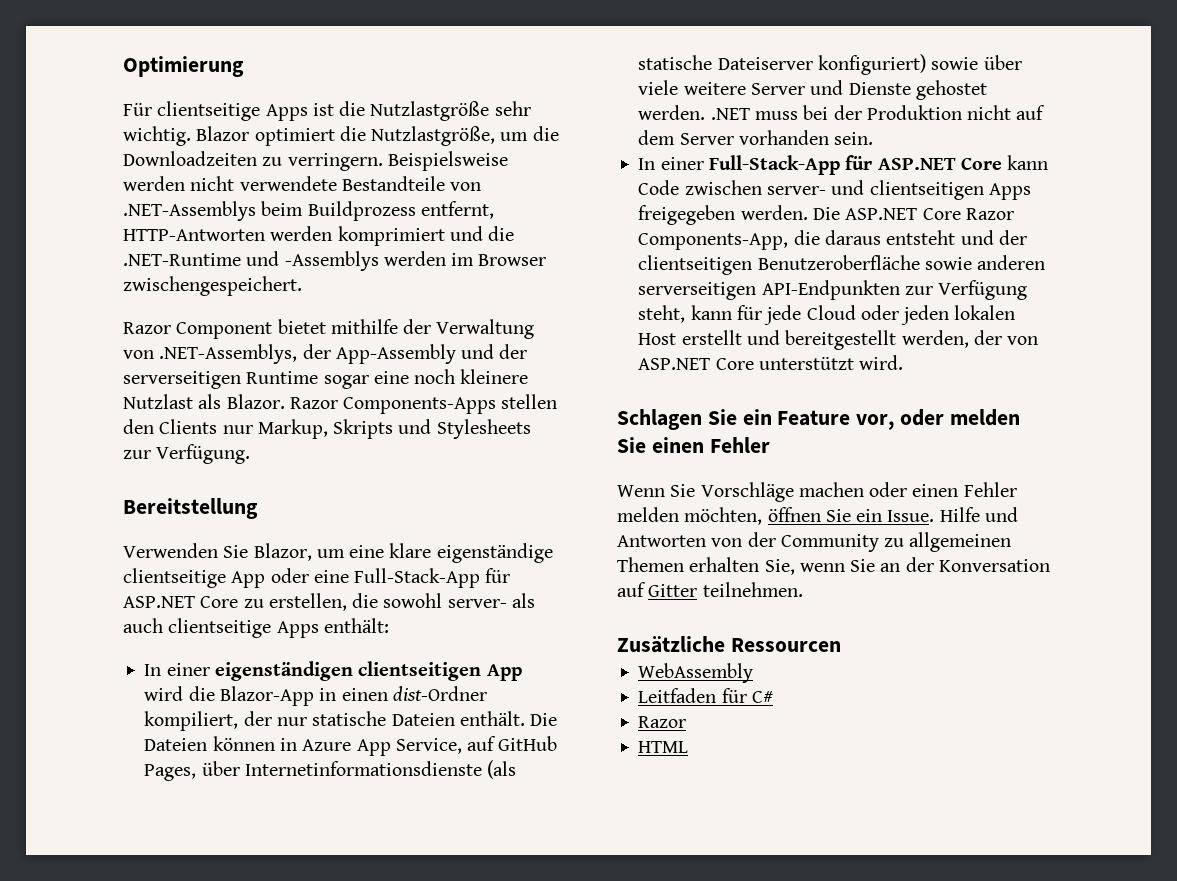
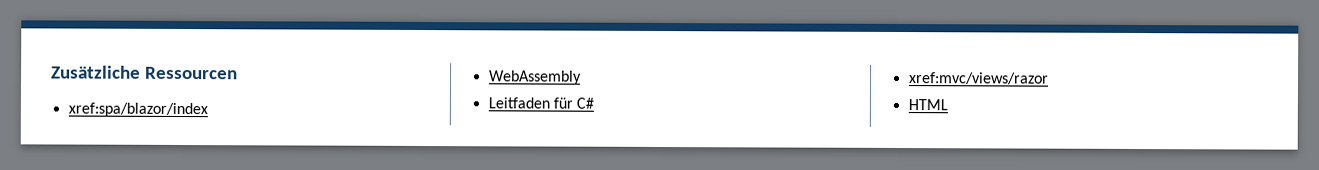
[123,56,244,77] [123,101,531,121] [123,126,559,146] [123,151,508,171] [123,176,482,191] [123,201,494,221] [123,226,515,246] [123,251,547,271] [123,276,302,296] [123,319,535,339] [123,344,528,364] [123,369,529,389] [123,394,558,414] [123,419,531,439] [123,444,251,464] [123,498,258,519] [123,543,553,563] [123,568,511,588] [123,593,535,611] [123,618,389,638] [144,661,522,681] [144,686,487,706] [144,711,558,731] [144,736,558,756] [144,760,517,781] [638,54,1022,75] [638,80,987,100] [638,105,1046,120] [638,130,874,145] [638,155,1049,175] [638,180,1031,200] [638,205,1014,225] [638,230,1027,250] [638,255,1046,275] [638,280,1028,300] [638,305,1016,325] [638,330,1039,350] [638,355,904,370] [617,409,1020,430] [617,437,770,453] [617,482,1017,502] [617,507,1018,525] [617,532,1012,552] [617,557,1050,575] [617,582,803,597] Optimierung // Für clientseitige Apps ist die Nutzlastgröße sehr wichtig. Blazor optimiert die Nutzlastgröße, um die Downloadzeiten zu verringern. Beispielsweise werden nicht verwendete Bestandteile von .NET-Assemblys beim Buildprozess entfernt, HTTP-Antworten werden komprimiert und die .NET-Runtime und -Assemblys werden im Browser zwischengespeichert. // Razor Component bietet mithilfe der Verwaltung von .NET-Assemblys, der App-Assembly und der serverseitigen Runtime sogar eine noch kleinere Nutzlast als Blazor. Razor Components-Apps stellen den Clients nur Markup, Skripts und Stylesheets zur Verfügung. // Bereitstellung // Verwenden Sie Blazor, um eine klare eigenständige clientseitige App oder eine Full-Stack-App für ASP.NET Core zu erstellen, die sowohl server- als auch clientseitige Apps enthält: // In einer eigenständigen clientseitigen App wird die Blazor-App in einen dist-Ordner kompiliert, der nur statische Dateien enthält. Die Dateien können in Azure App Service, auf GitHub Pages, über Internetinformationsdienste (als statische Dateiserver konfiguriert) sowie über viele weitere Server und Dienste gehostet werden. .NET muss bei der Produktion nicht auf dem Server vorhanden sein. // In einer Full-Stack-App für ASP.NET Core kann Code zwischen server- und clientseitigen Apps freigegeben werden. Die ASP.NET Core Razor Components-App, die daraus entsteht und der clientseitigen Benutzeroberfläche sowie anderen serverseitigen API-Endpunkten zur Verfügung steht, kann für jede Cloud oder jeden lokalen Host erstellt und bereitgestellt werden, der von ASP.NET Core unterstützt wird. // Schlagen Sie ein Feature vor, oder melden Sie einen Fehler // Wenn Sie Vorschläge machen oder einen Fehler melden möchten, öffnen Sie ein Issue. Hilfe und Antworten von der Community zu allgemeinen Themen erhalten Sie, wenn Sie an der Konversation auf Gitter teilnehmen. // -> (51, 72) none
(841, 645) none -> [67,102,208,118] // xref:spa/blazor/index
[638,716,687,728] Razor -> [908,72,1049,85] xref:mvc/views/razor

